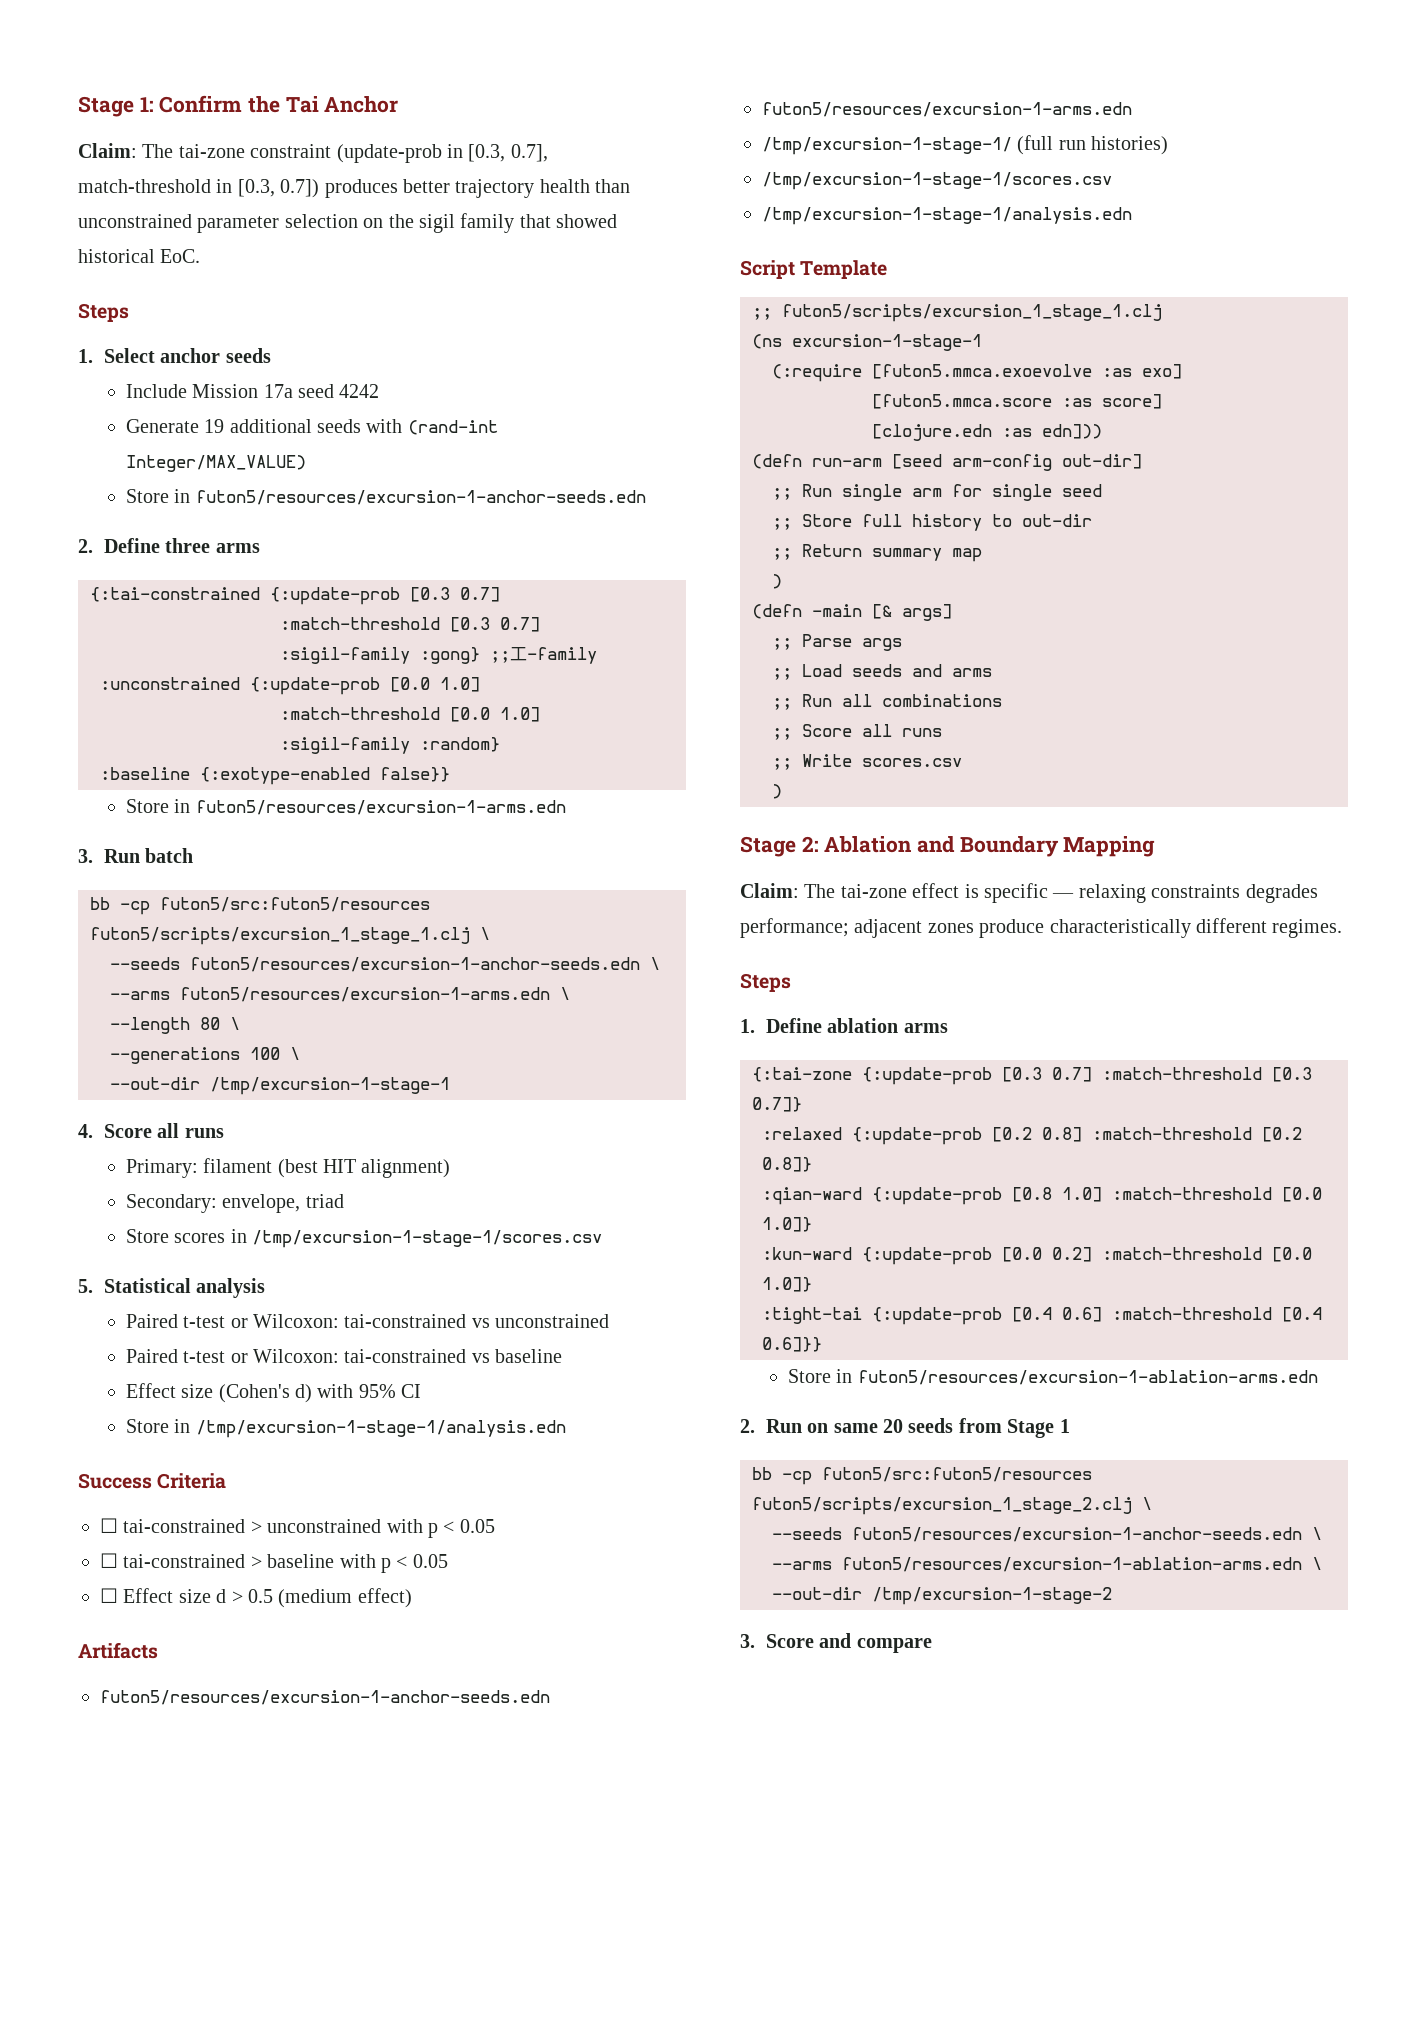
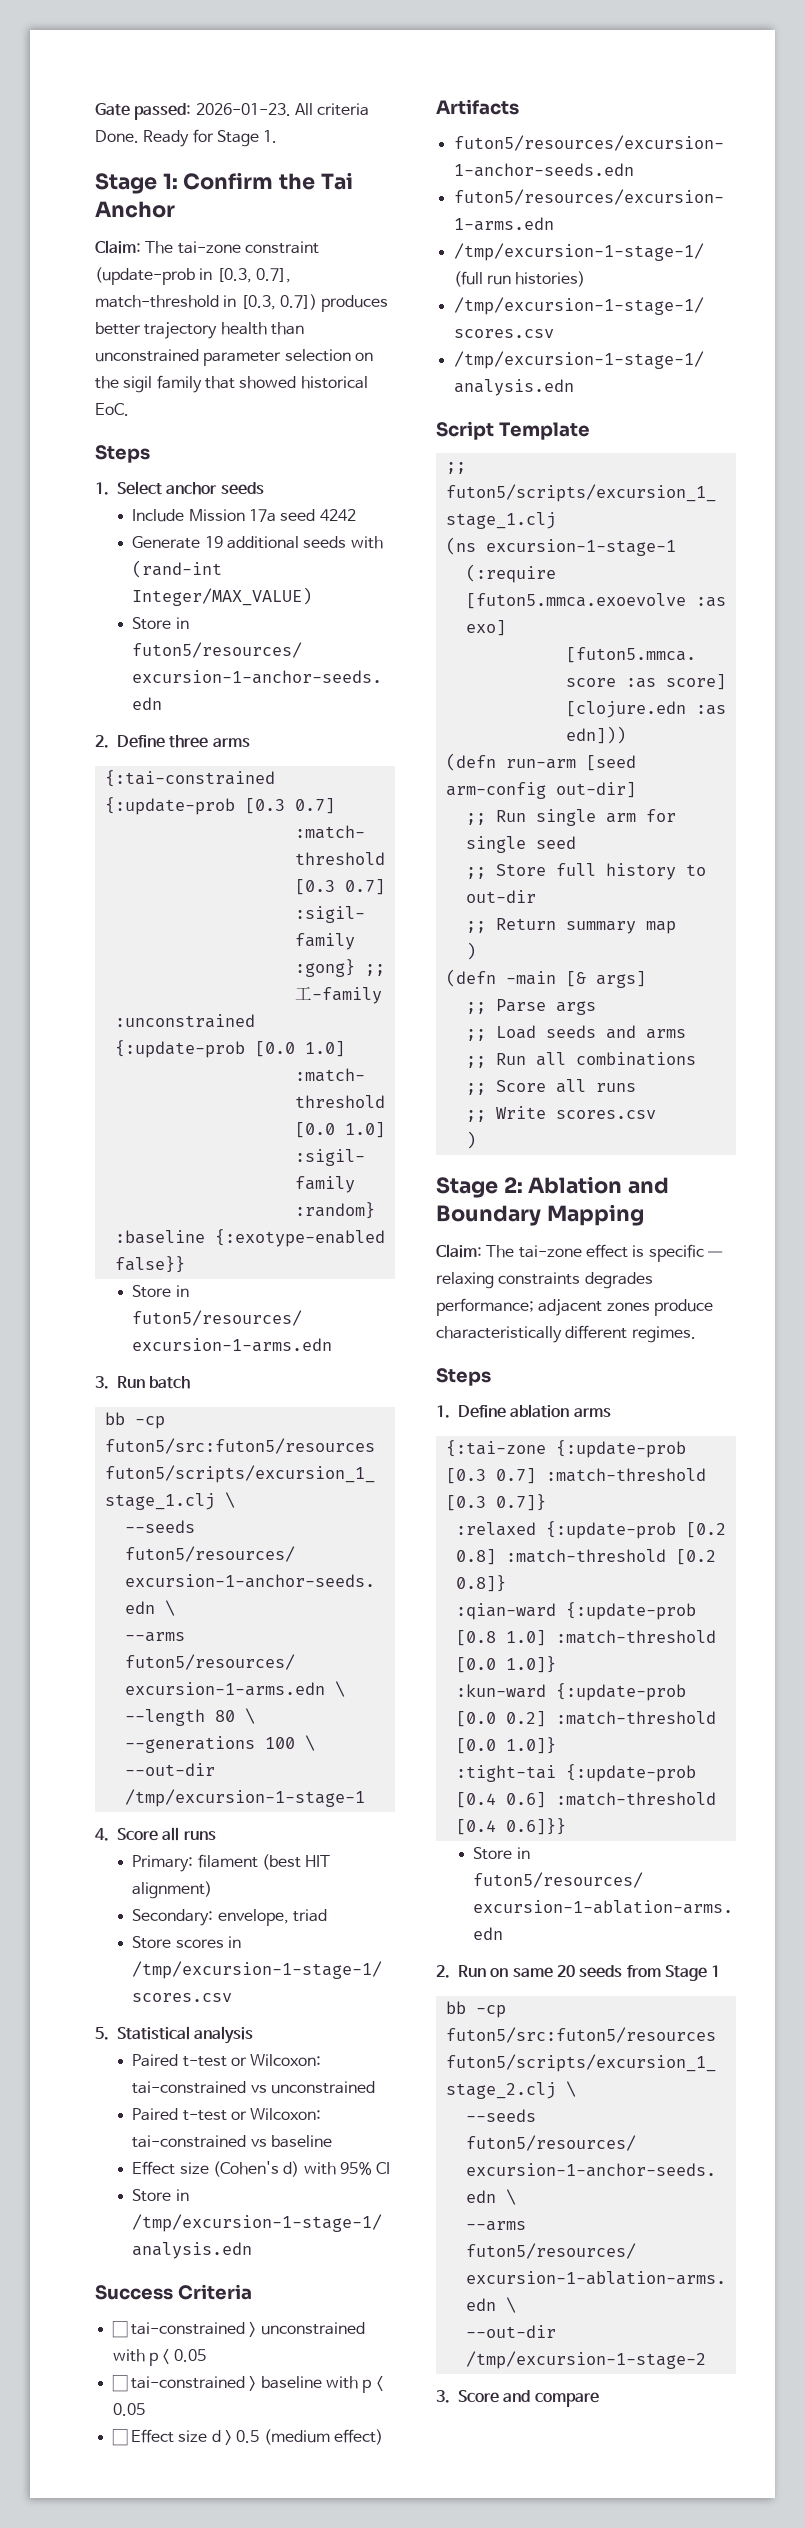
(78, 106) none -> [95,103,370,120] [95,129,278,147] Gate passed: 2026-01-23. All criteria Done. Ready for Stage 1. //

